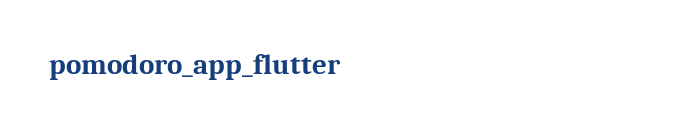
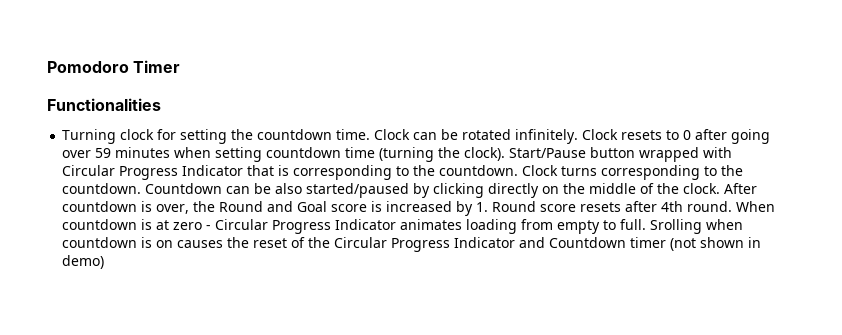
[49,54,341,80] pomodoro_app_flutter -> [47,60,181,73] [47,98,161,111] [62,129,771,144] [62,147,733,162] [62,165,744,180] [62,183,758,198] [62,201,776,216] [62,219,744,234] [62,237,762,252] [62,255,105,269] Pomodoro Timer // Functionalities // Turning clock for setting the countdown time. Clock can be rotated infinitely. Clock resets to 0 after going over 59 minutes when setting countdown time (turning the clock). Start/Pause button wrapped with Circular Progress Indicator that is corresponding to the countdown. Clock turns corresponding to the countdown. Countdown can be also started/paused by clicking directly on the middle of the clock. After countdown is over, the Round and Goal score is increased by 1. Round score resets after 4th round. When countdown is at zero - Circular Progress Indicator animates loading from empty to full. Srolling when countdown is on causes the reset of the Circular Progress Indicator and Countdown timer (not shown in demo)

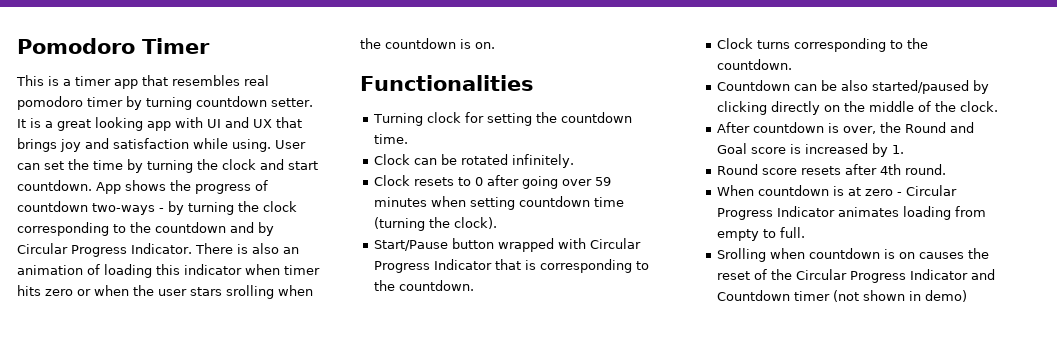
(181, 66) none -> [16,75,269,89] [17,96,313,110] [17,117,302,131] [17,138,306,152] [17,159,318,173] [17,180,268,194] [17,201,297,215] [17,222,274,236] [17,243,299,257] [17,264,320,278] [17,285,313,299] [360,38,495,49] // This is a timer app that resembles real pomodoro timer by turning countdown setter. It is a great looking app with UI and UX that brings joy and satisfaction while using. User can set the time by turning the clock and start countdown. App shows the progress of countdown two-ways - by turning the clock corresponding to the countdown and by Circular Progress Indicator. There is also an animation of loading this indicator when timer hits zero or when the user stars srolling when the countdown is on.
(371, 134) none -> (409, 139) //
(579, 136) none -> (575, 161) //
(506, 154) none -> (498, 223) //
(519, 170) none -> (475, 285) //
(142, 188) none -> (793, 64) //
(721, 188) none -> (999, 106) //
(489, 207) none -> (905, 149) //
(733, 206) none -> (947, 169) //
(647, 224) none -> (806, 232) //

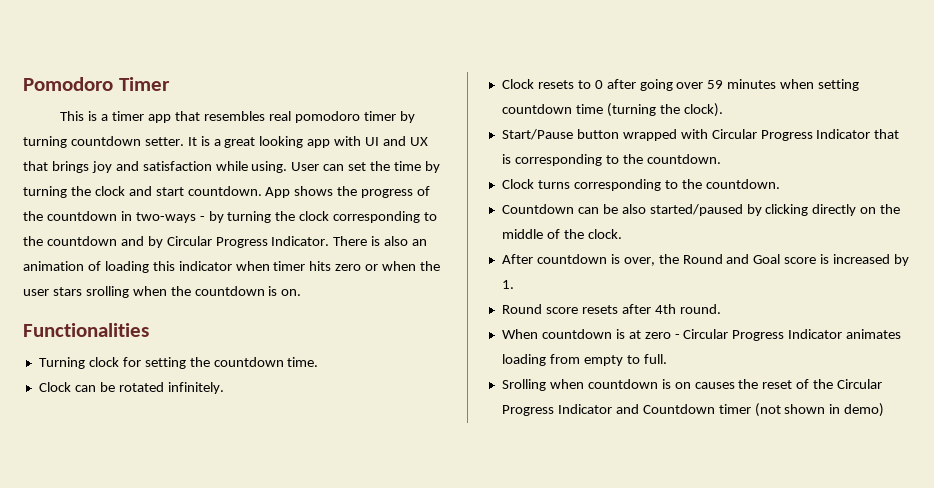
[17,201,88,212] countdown -> [23,211,132,221] the countdown in

